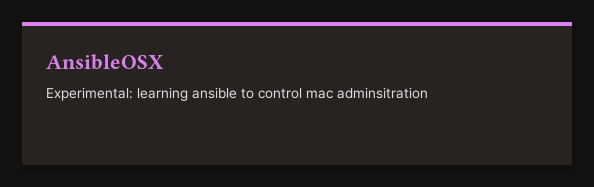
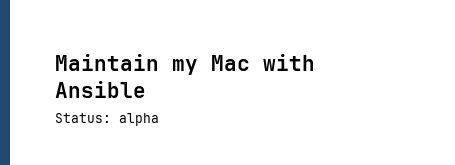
[46,54,164,70] [46,87,428,101] AnsibleOSX // Experimental: learning ansible to control mac adminsitration -> [55,54,315,75] [55,81,146,98] [55,113,159,126] Maintain my Mac with Ansible // Status: alpha

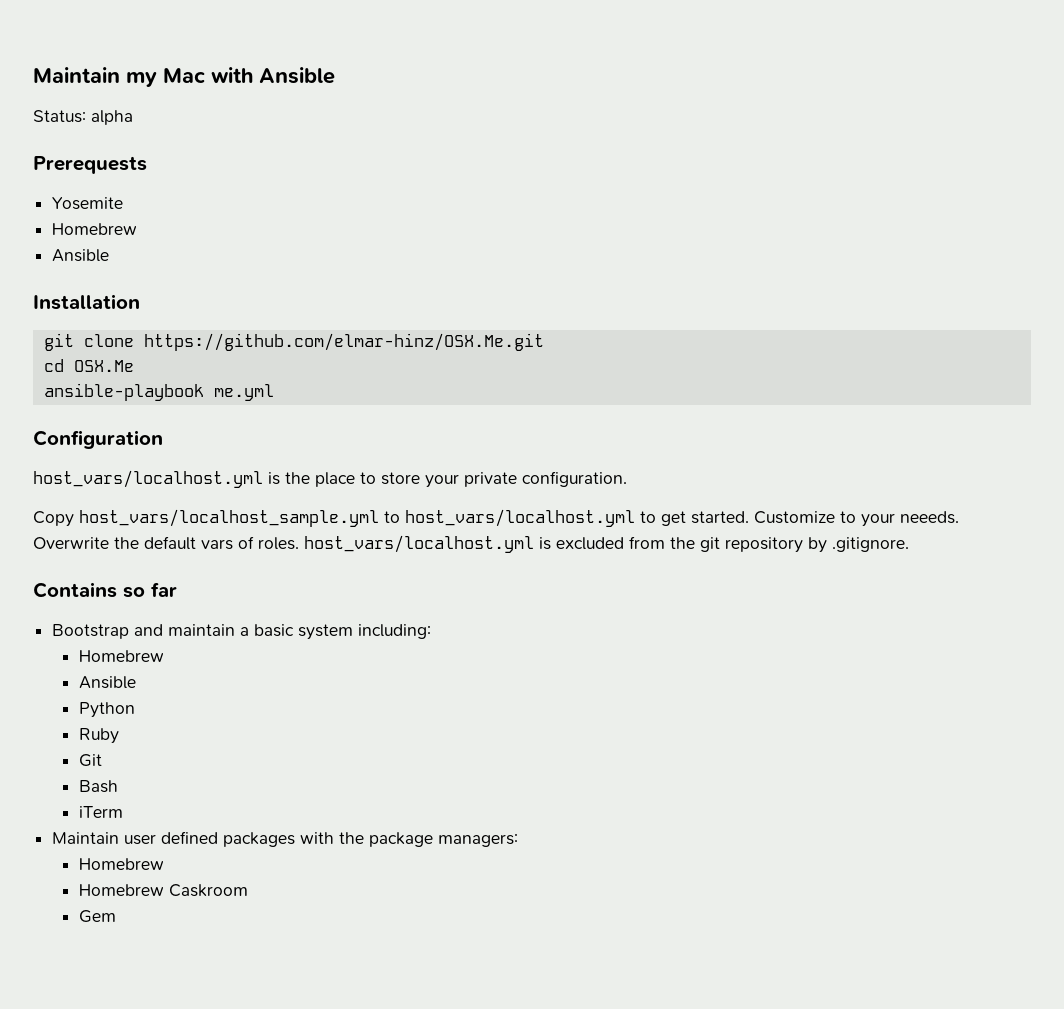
(159, 119) none -> [33,156,147,174] [52,197,124,210] [52,223,138,235] [52,249,110,262] [33,294,140,310] [43,333,544,351] [43,359,134,372] [43,383,274,401] [33,430,163,449] [33,470,627,488] [33,509,959,527] [33,535,909,553] [33,582,177,598] [52,624,432,640] [79,650,165,662] [79,676,137,689] [79,702,136,718] [79,728,120,744] [79,754,103,767] [79,780,119,793] [79,806,124,818] [52,831,519,847] [79,858,165,870] [79,884,249,897] [79,910,117,923] // Prerequests // Yosemite // Homebrew // Ansible // Installation // git clone https://github.com/elmar-hinz/OSX.Me.git // cd OSX.Me // ansible-playbook me.yml // Configuration // host_vars/localhost.yml is the place to store your private configuration. // Copy host_vars/localhost_sample.yml to host_vars/localhost.yml to get started. Customize to your neeeds. Overwrite the default vars of roles. host_vars/localhost.yml is excluded from the git repository by .gitignore. // Contains so far // Bootstrap and maintain a basic system including: // Homebrew // Ansible // Python // Ruby // Git // Bash // iTerm // Maintain user defined packages with the package managers: // Homebrew // Homebrew Caskroom // Gem

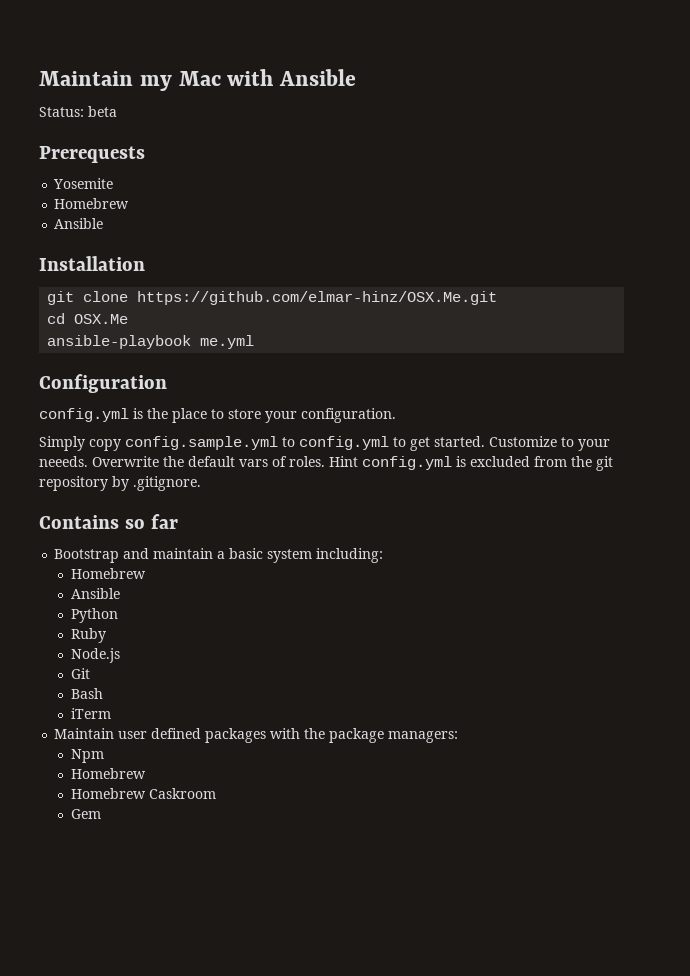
[91,110,133,125] alpha -> [88,106,117,117] beta
[33,470,263,488] host_vars/localhost.yml -> [39,408,129,422] config.yml
[464,472,517,487] private -> (297, 417) none
[33,509,635,527] Copy host_vars/localhost_sample.yml to host_vars/localhost.yml -> [39,436,389,451] Simply copy config.sample.yml to config.yml
[304,535,534,553] host_vars/localhost.yml -> [329,456,452,470] Hint config.yml
(120, 736) none -> [70,648,120,663] // Node.js
(519, 840) none -> [70,749,104,763] // Npm

